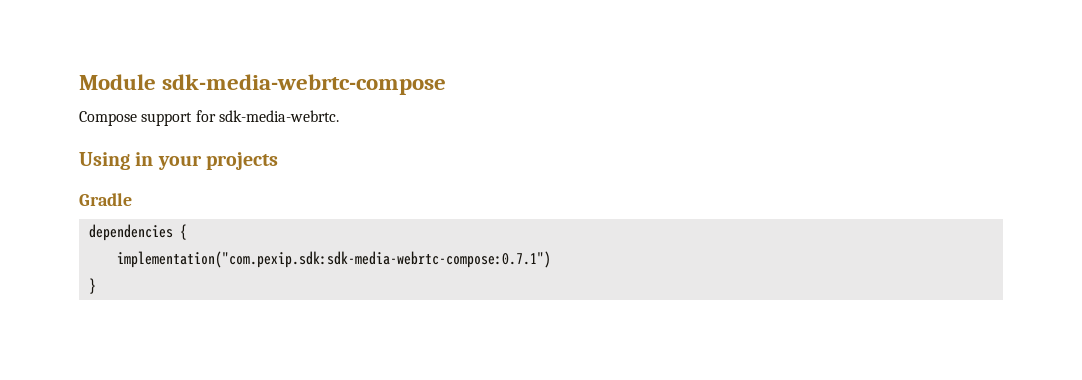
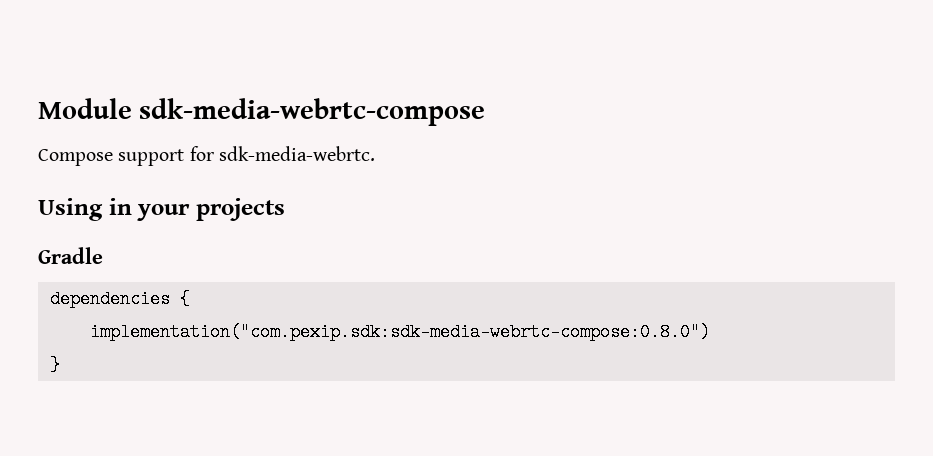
[116,251,551,268] implementation("com.pexip.sdk:sdk-media-webrtc-compose:0.7.1") -> [89,323,710,341] implementation("com.pexip.sdk:sdk-media-webrtc-compose:0.8.0")

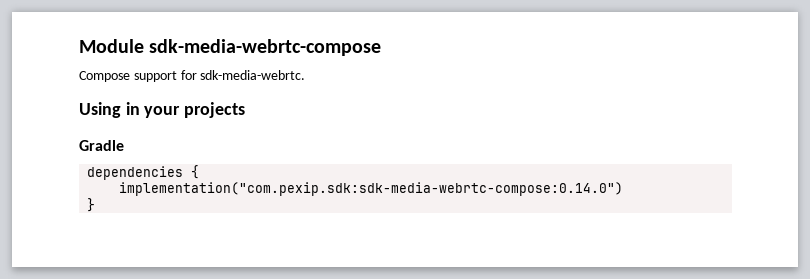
[89,323,710,341] implementation("com.pexip.sdk:sdk-media-webrtc-compose:0.8.0") -> [119,182,624,196] implementation("com.pexip.sdk:sdk-media-webrtc-compose:0.14.0")

